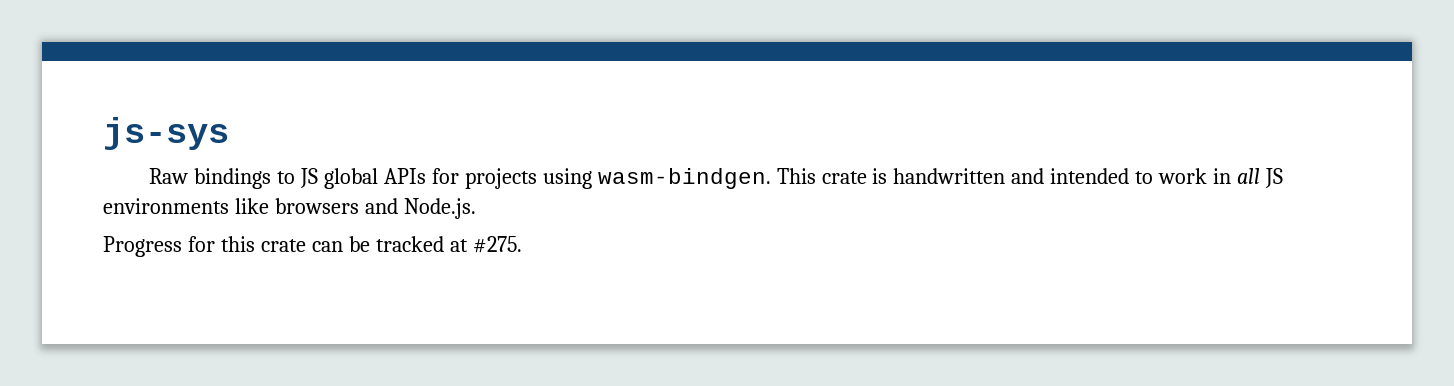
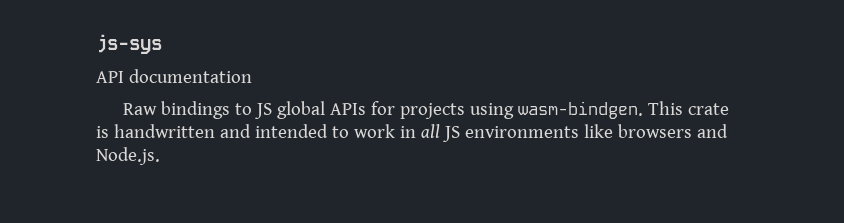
(229, 133) none -> [96,69,252,83] // API documentation
[103,236,522,257] // Progress for this crate can be tracked at #275. -> (160, 156) none

